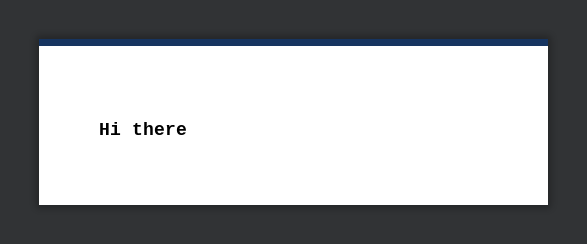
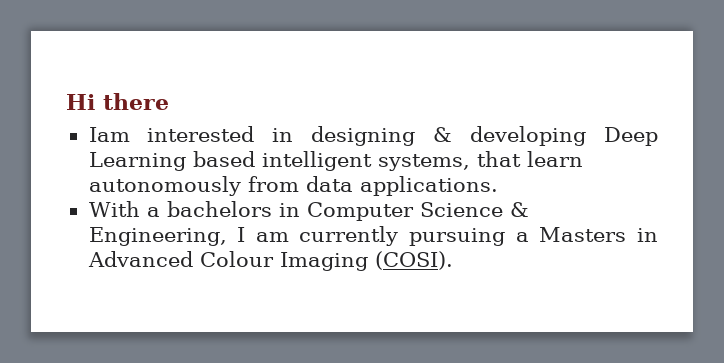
(187, 128) none -> [88,126,658,146] [88,151,583,171] [88,176,498,196] [88,201,529,221] [88,226,659,246] [87,251,453,271] // Iam interested in designing & developing Deep Learning based intelligent systems, that learn autonomously from data applications. // With a bachelors in Computer Science & Engineering, I am currently pursuing a Masters in Advanced Colour Imaging (COSI).

